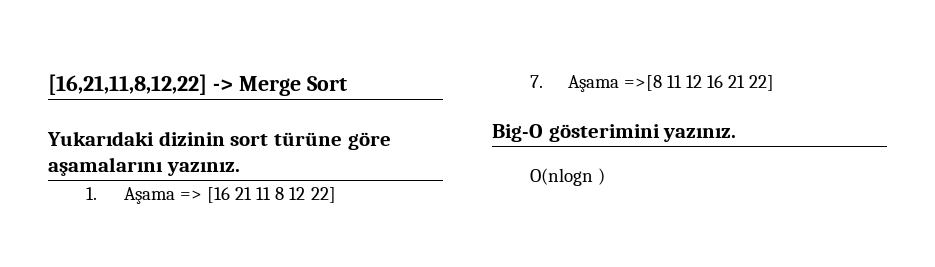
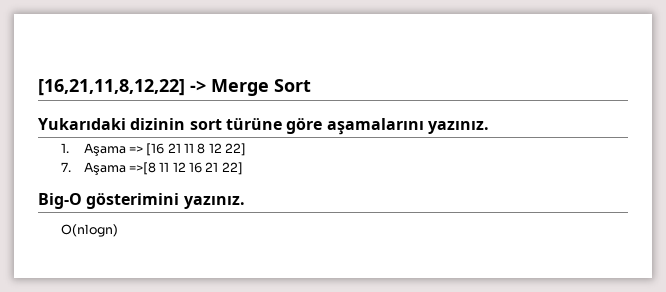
[529,168,605,186] O(nlogn ) -> [60,224,118,237] O(nlogn)

